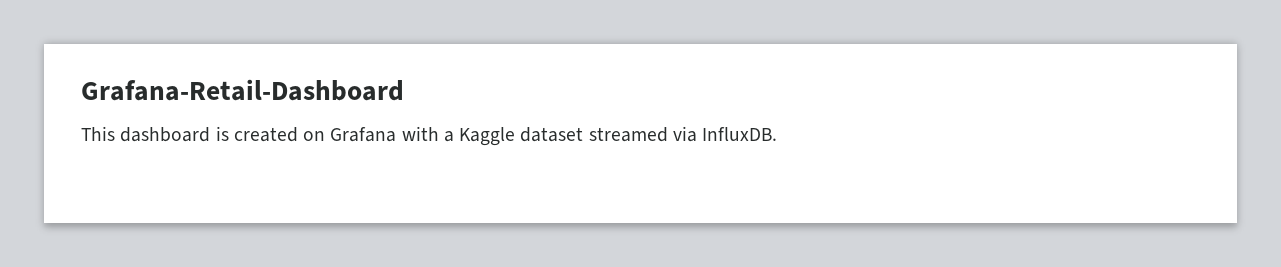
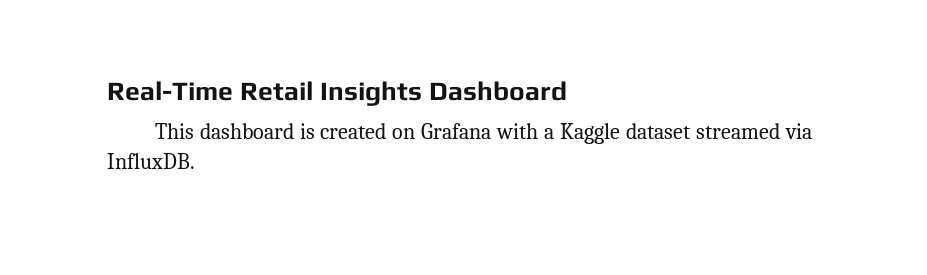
[81,79,404,101] Grafana-Retail-Dashboard -> [107,81,568,106] Real-Time Retail Insights Dashboard

